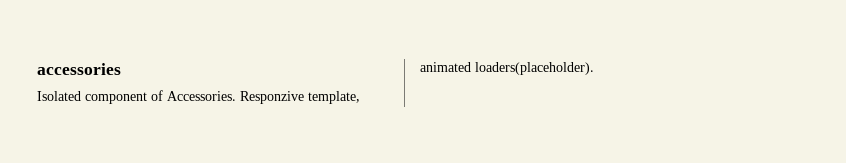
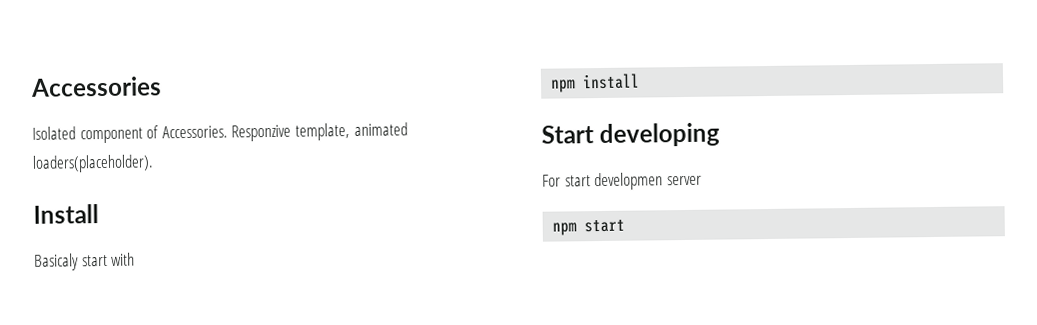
[37,63,121,75] accessories -> [30,76,162,97] Accessories
(594, 68) none -> [33,204,99,224] [34,252,136,271] [551,73,641,93] [541,122,721,148] [542,172,702,191] [552,219,626,236] // Install // Basicaly start with // npm install // Start developing // For start developmen server // npm start

